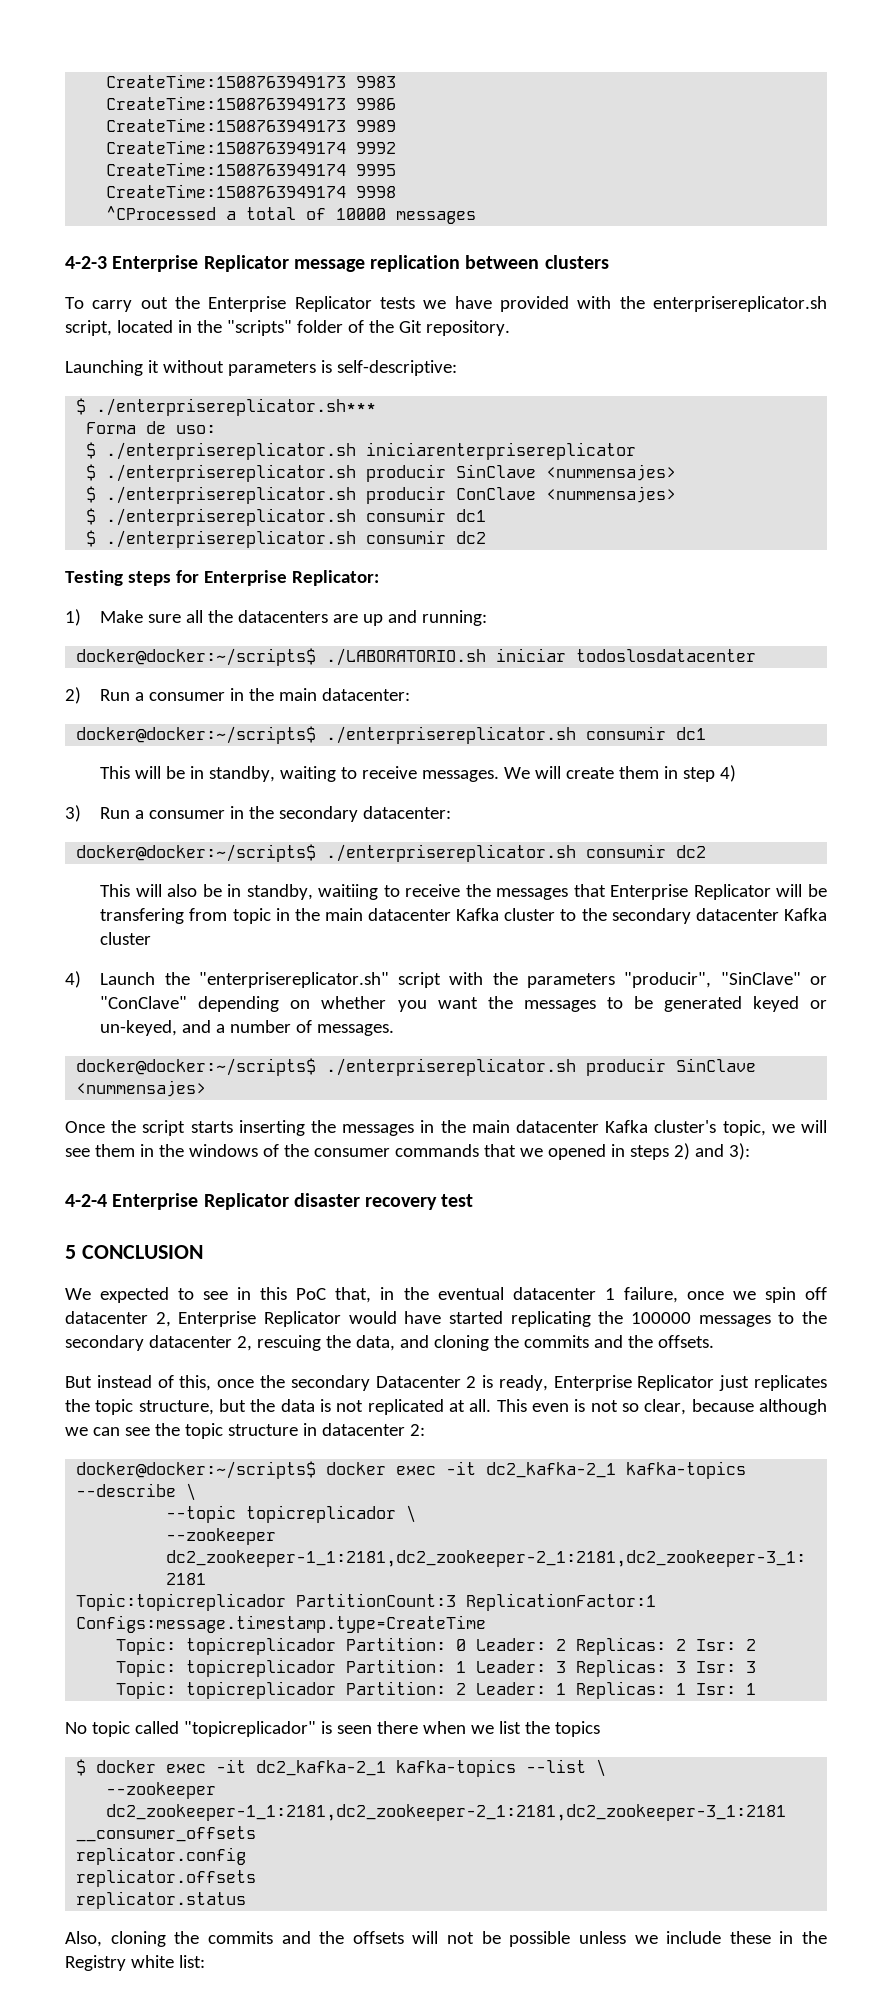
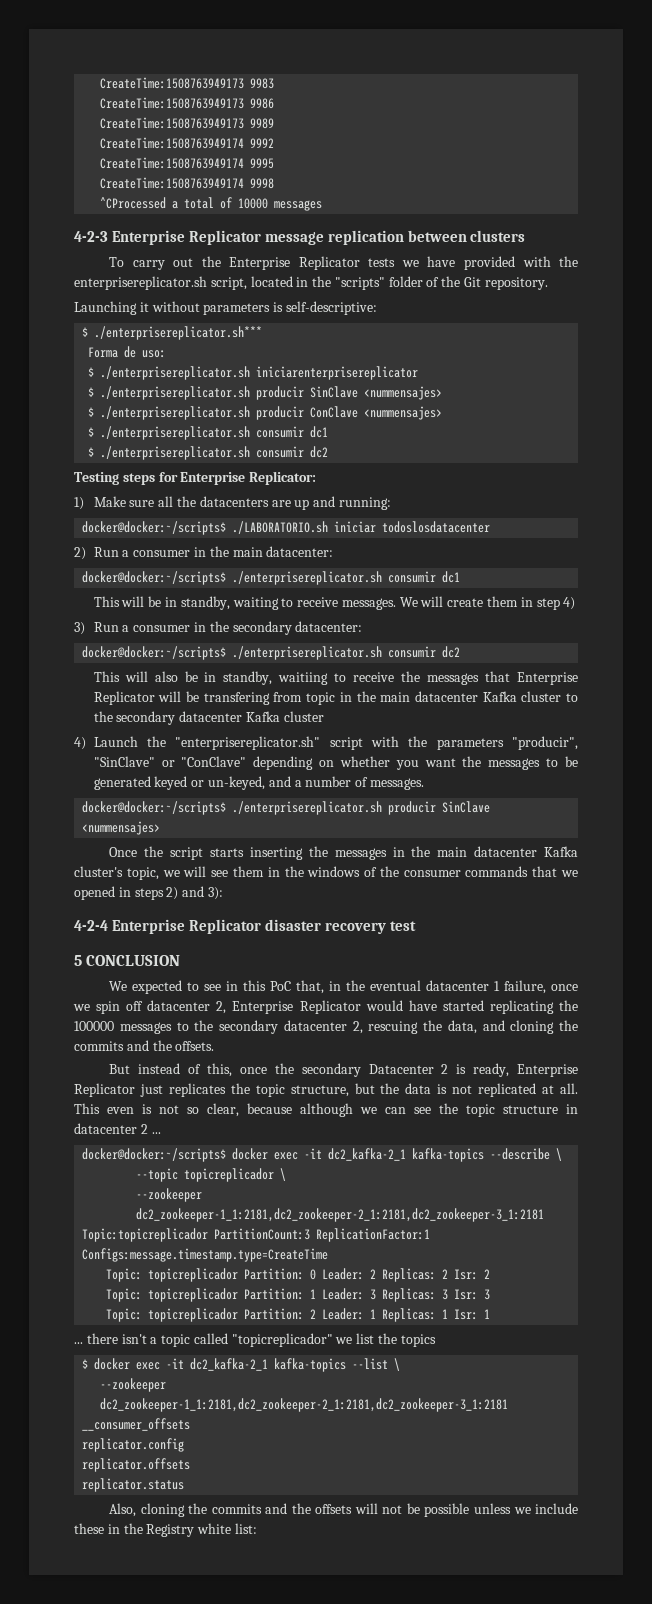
[409,1424,425,1436] 2: -> [140,1124,161,1134] 2 ...
[65,1721,466,1737] No topic called "topicreplicador" is seen there when -> [74,1333,333,1347] ... there isn't a topic called "topicreplicador"

